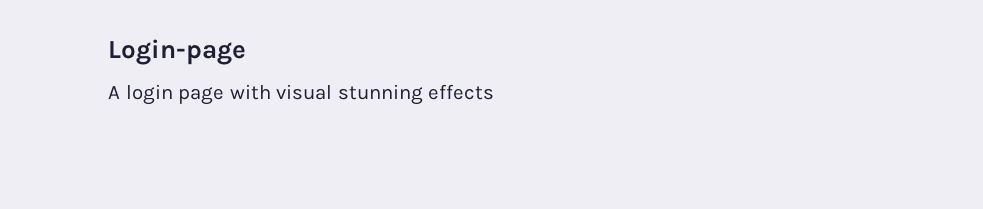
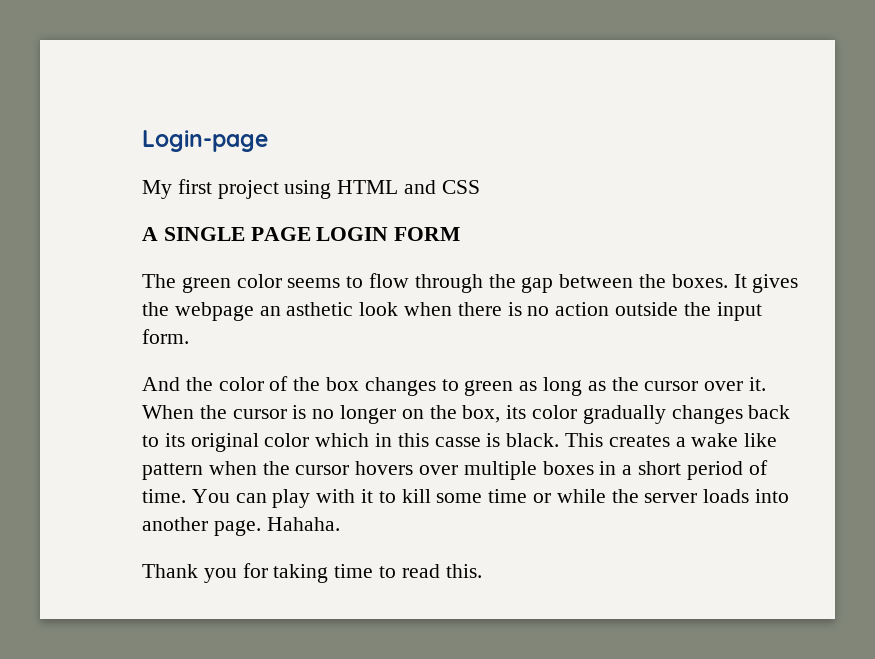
[108,84,495,105] A login page with visual stunning effects -> [142,179,480,199] [142,227,461,241] [142,273,799,293] [142,302,762,321] [142,329,189,344] [142,376,767,396] [142,405,791,424] [142,433,778,452] [142,460,768,480] [142,489,790,508] [142,517,340,536] [142,563,482,583] My first project using HTML and CSS // A SINGLE PAGE LOGIN FORM // The green color seems to flow through the gap between the boxes. It gives the webpage an asthetic look when there is no action outside the input form. // And the color of the box changes to green as long as the cursor over it. When the cursor is no longer on the box, its color gradually changes back to its original color which in this casse is black. This creates a wake like pattern when the cursor hovers over multiple boxes in a short period of time. You can play with it to kill some time or while the server loads into another page. Hahaha. // Thank you for taking time to read this.

